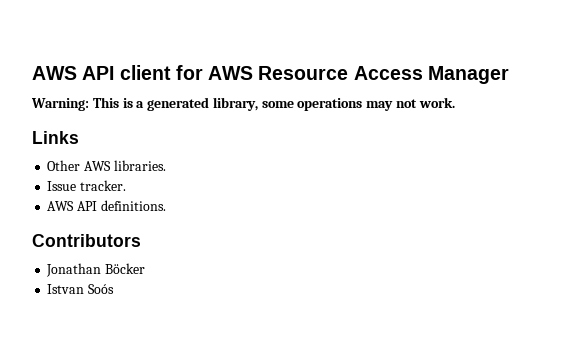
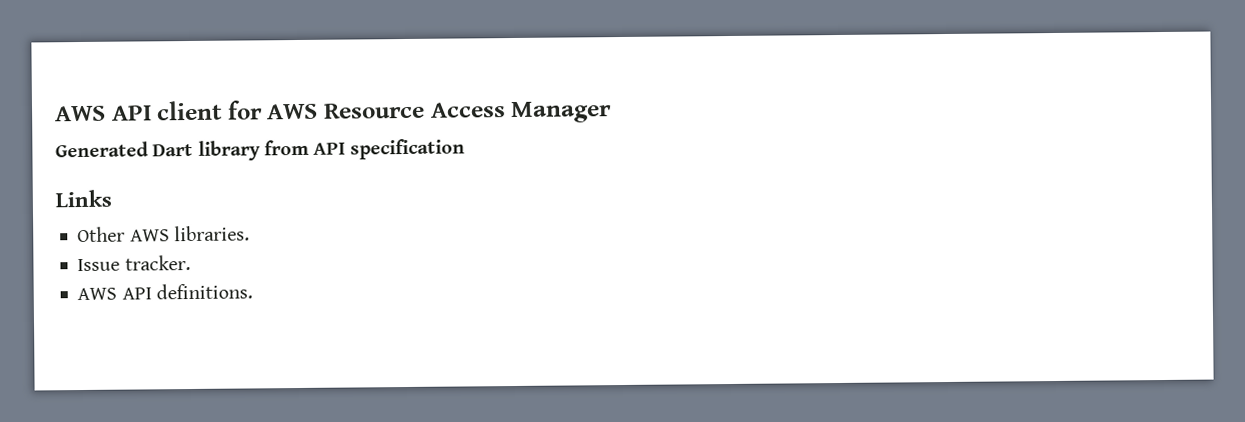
[31,97,455,111] Warning: This is a generated library, some operations may not work. -> [55,138,466,161] Generated Dart library from API specification
[32,234,141,247] [46,263,146,277] [47,284,115,294] // Contributors // Jonathan Böcker // Istvan Soós -> (253, 291) none

